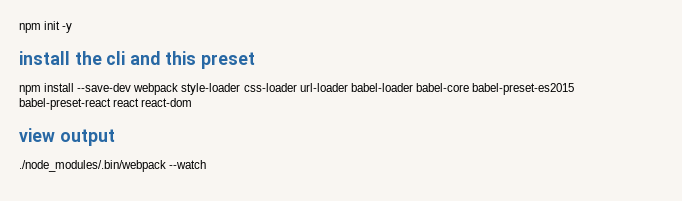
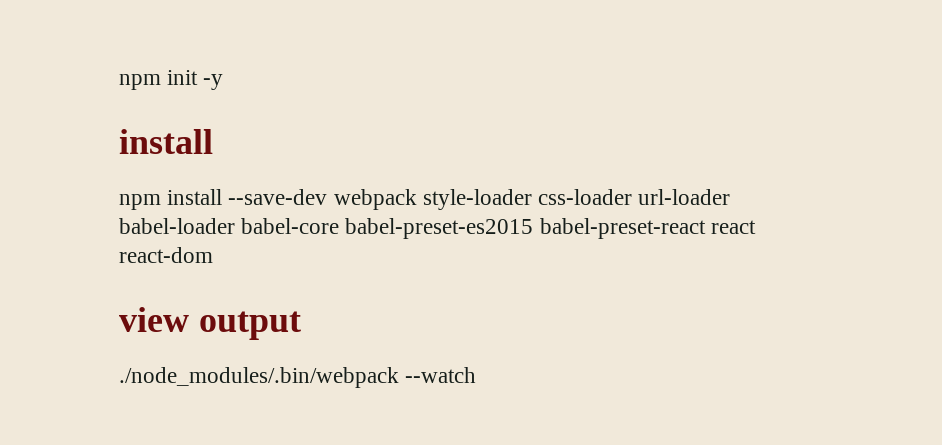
[74,51,255,69] the cli and this preset -> (213, 141) none

